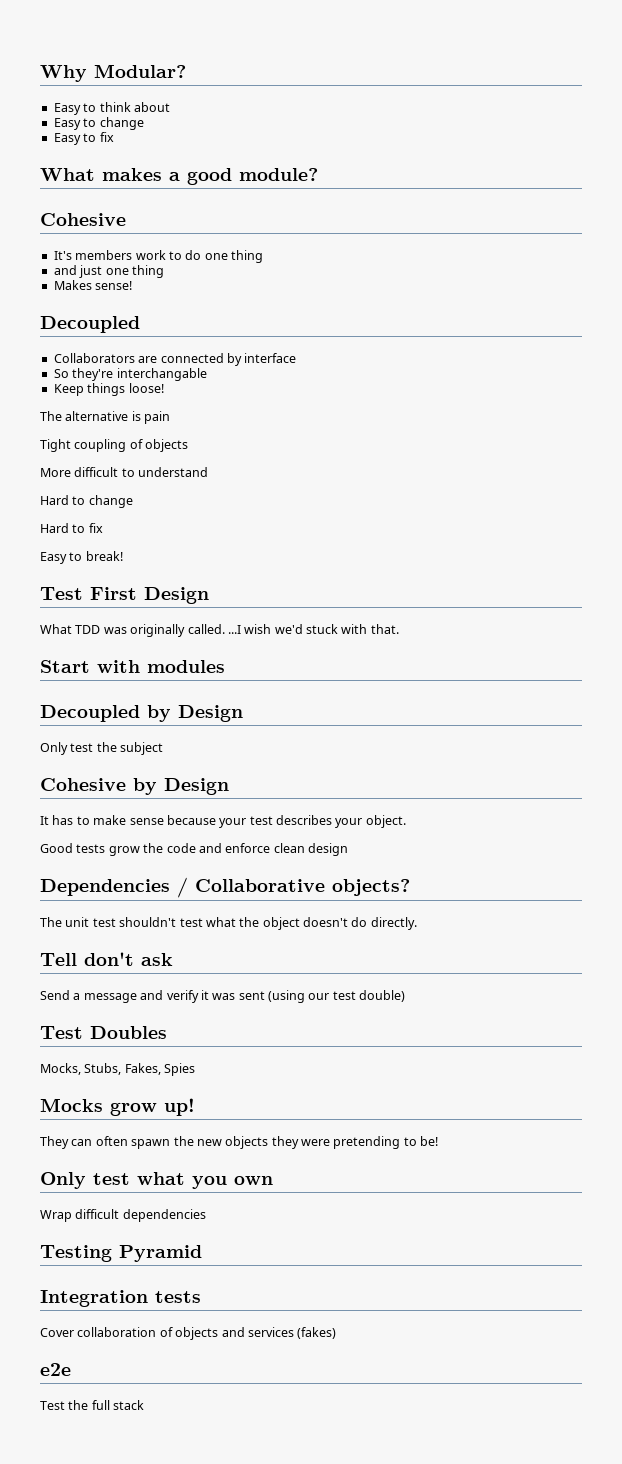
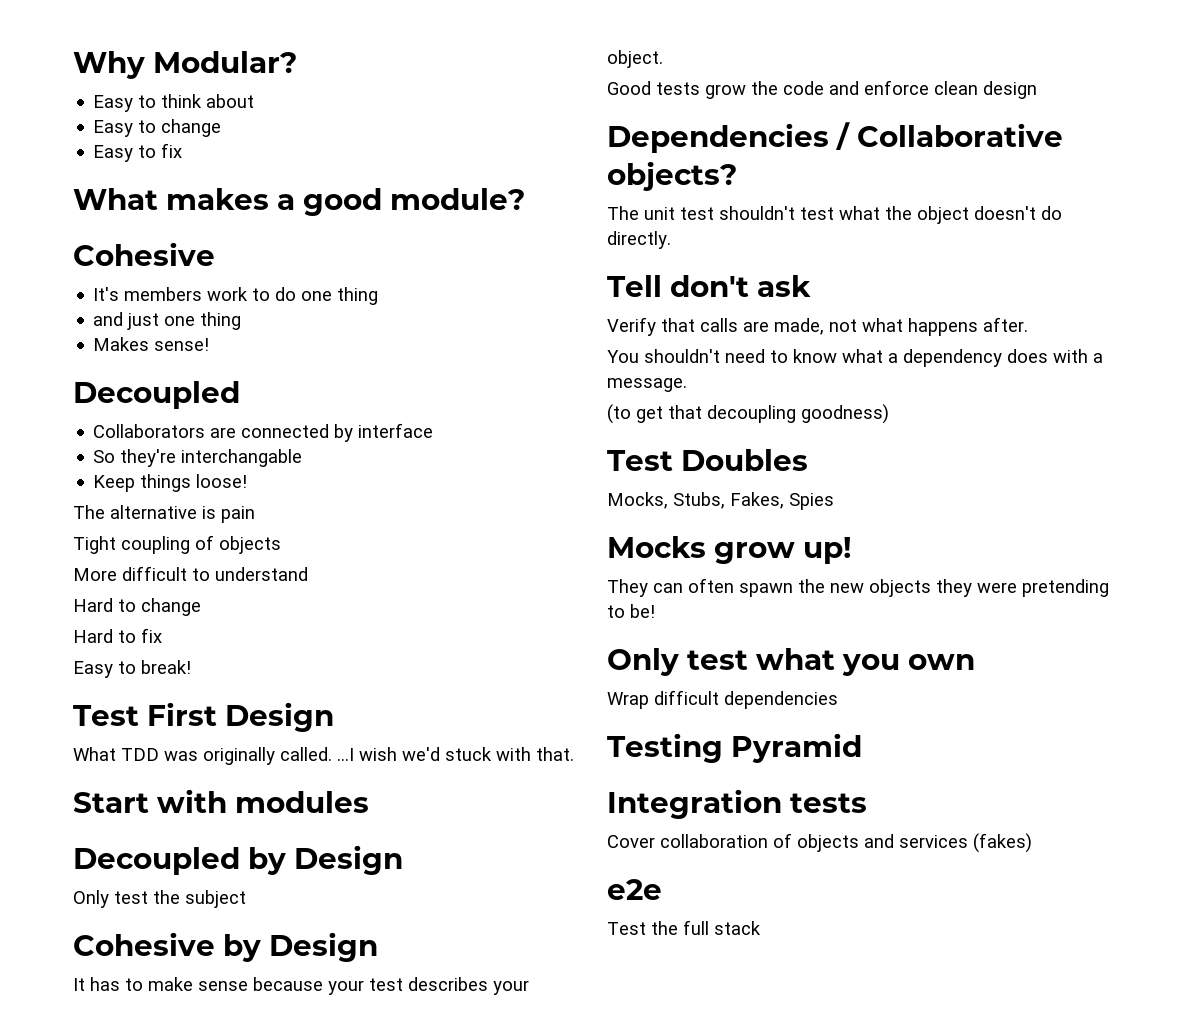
[40,990,406,1003] Send a message and verify it was sent (using our test double) -> [607,317,1028,336] [607,349,1103,367] [607,378,687,392] [607,404,889,424] Verify that calls are made, not what happens after. // You shouldn't need to know what a dependency does with a message. // (to get that decoupling goodness)

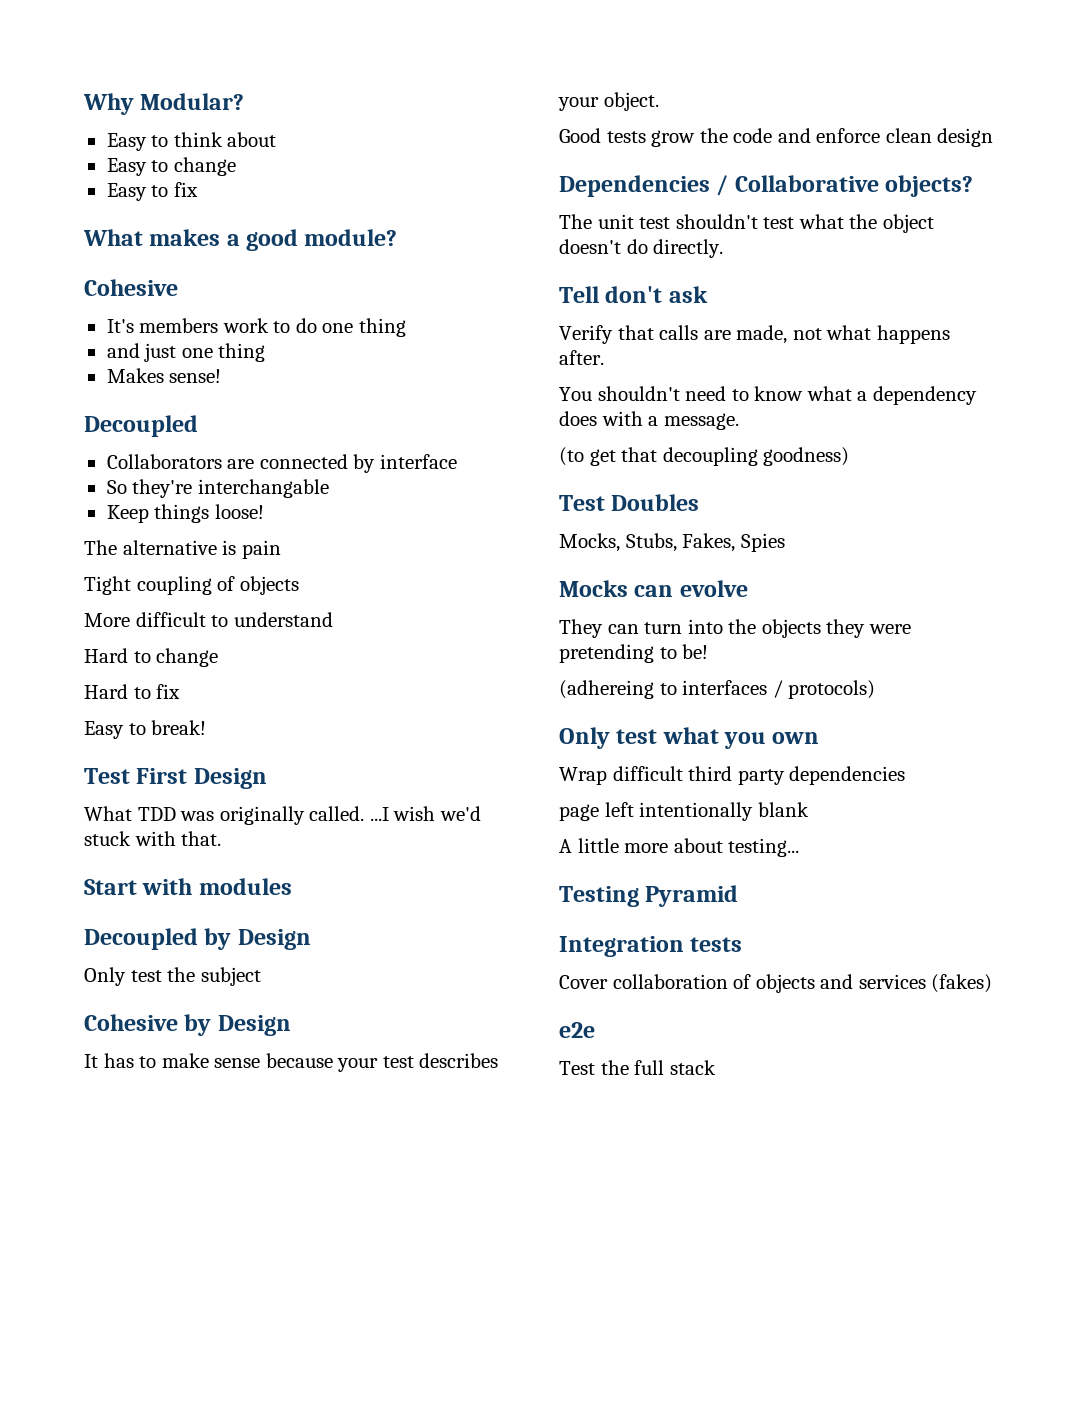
[714,537,852,564] grow up! -> [634,580,748,597] can evolve
[688,578,864,597] often spawn the new -> [644,619,757,634] turn into the
(655, 611) none -> [559,680,876,699] // (adhereing to interfaces / protocols)
(719, 697) none -> [688,766,785,785] third party
(838, 700) none -> [559,802,809,821] [559,838,800,857] // page left intentionally blank // A little more about testing...

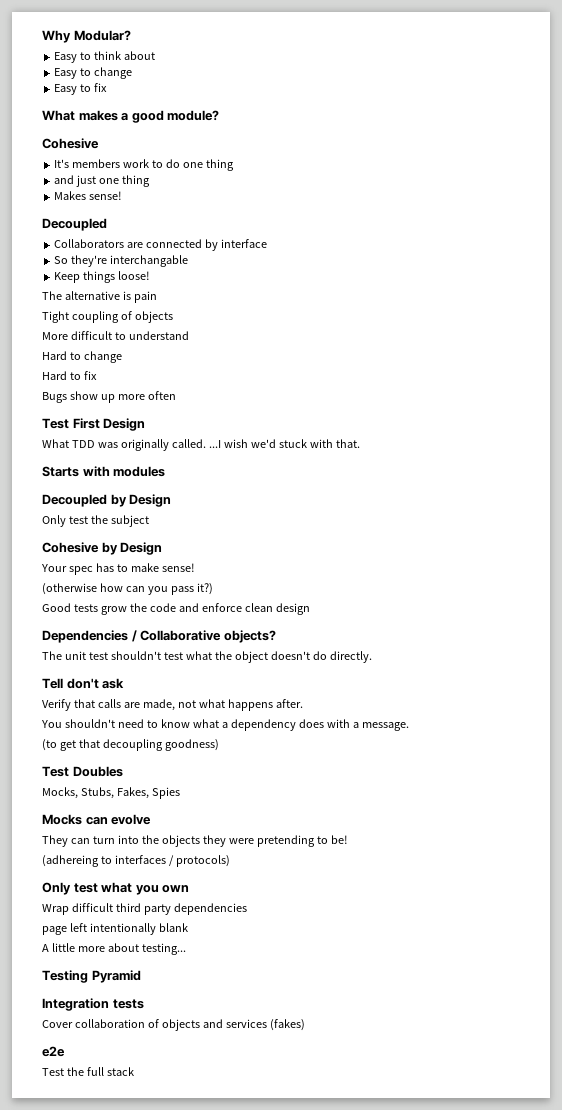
[84,720,207,739] Easy to break! -> [42,391,176,403] Bugs show up more often
[84,879,137,895] Start -> [42,466,79,477] Starts
[84,1054,98,1068] It -> [41,564,93,575] Your spec
[214,1053,499,1072] [558,92,659,111] sense because your test describes your object. -> [161,563,195,572] [42,583,213,595] sense! // (otherwise how can you pass it?)

